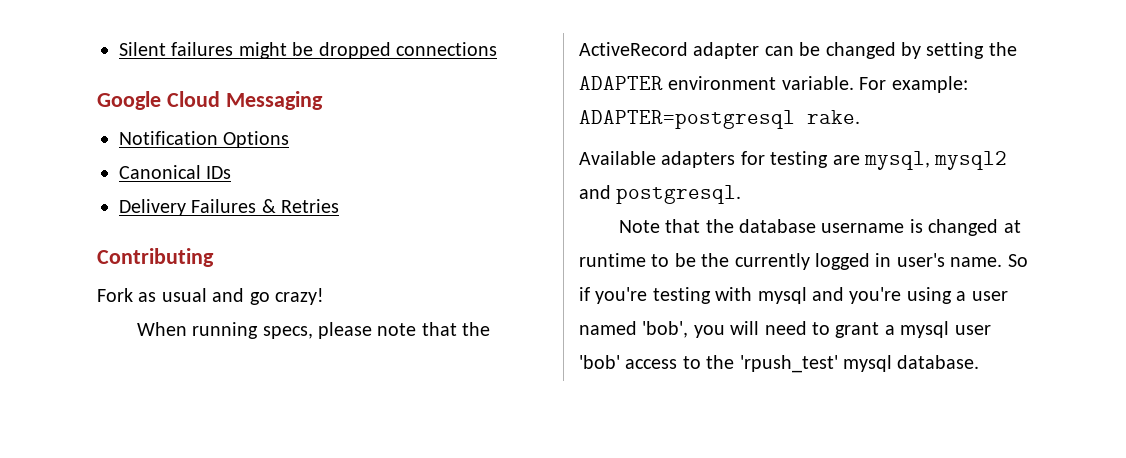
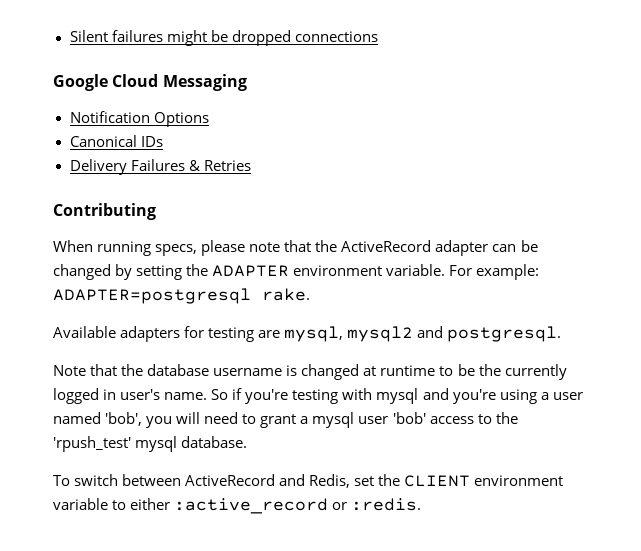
[97,288,324,305] // Fork as usual and go crazy! -> (156, 211) none
(980, 362) none -> [53,474,564,488] [53,498,422,514] // To switch between ActiveRecord and Redis, set the CLIENT environment variable to either :active_record or :redis.

